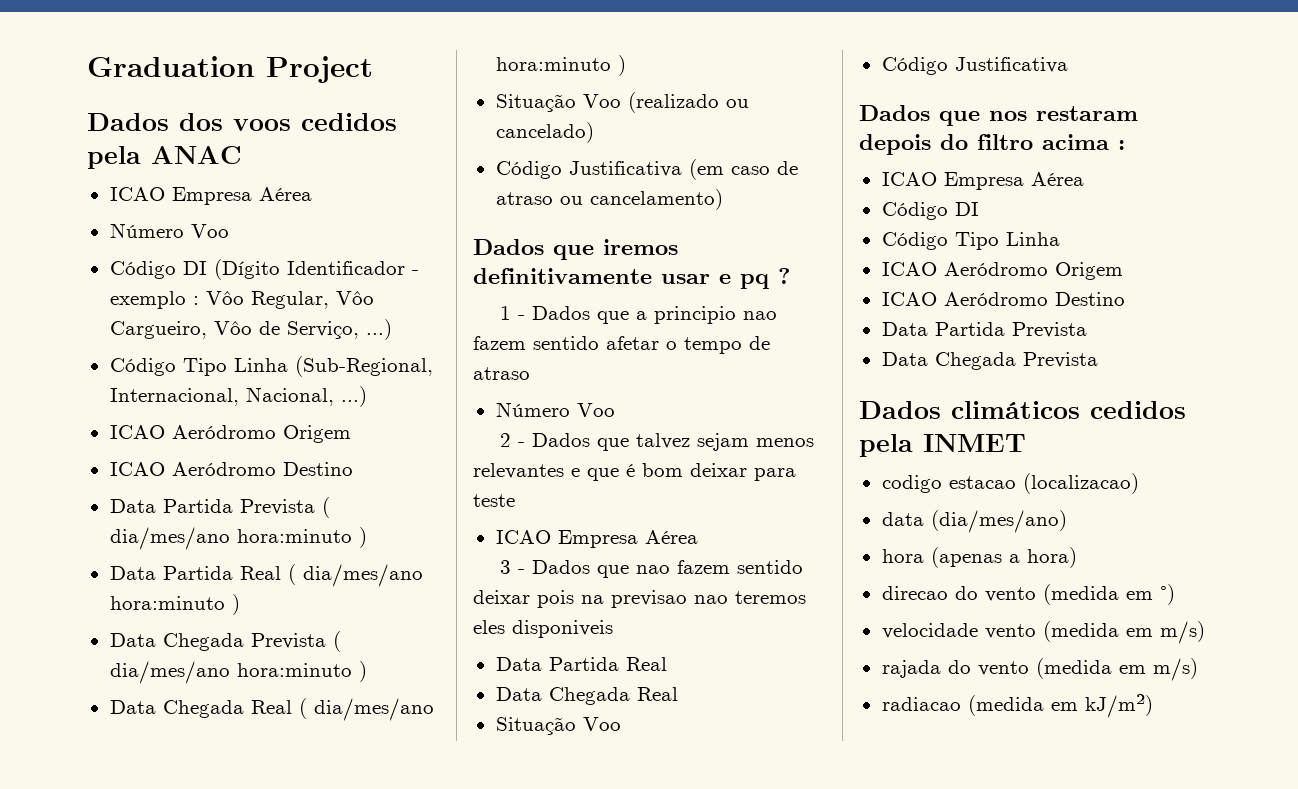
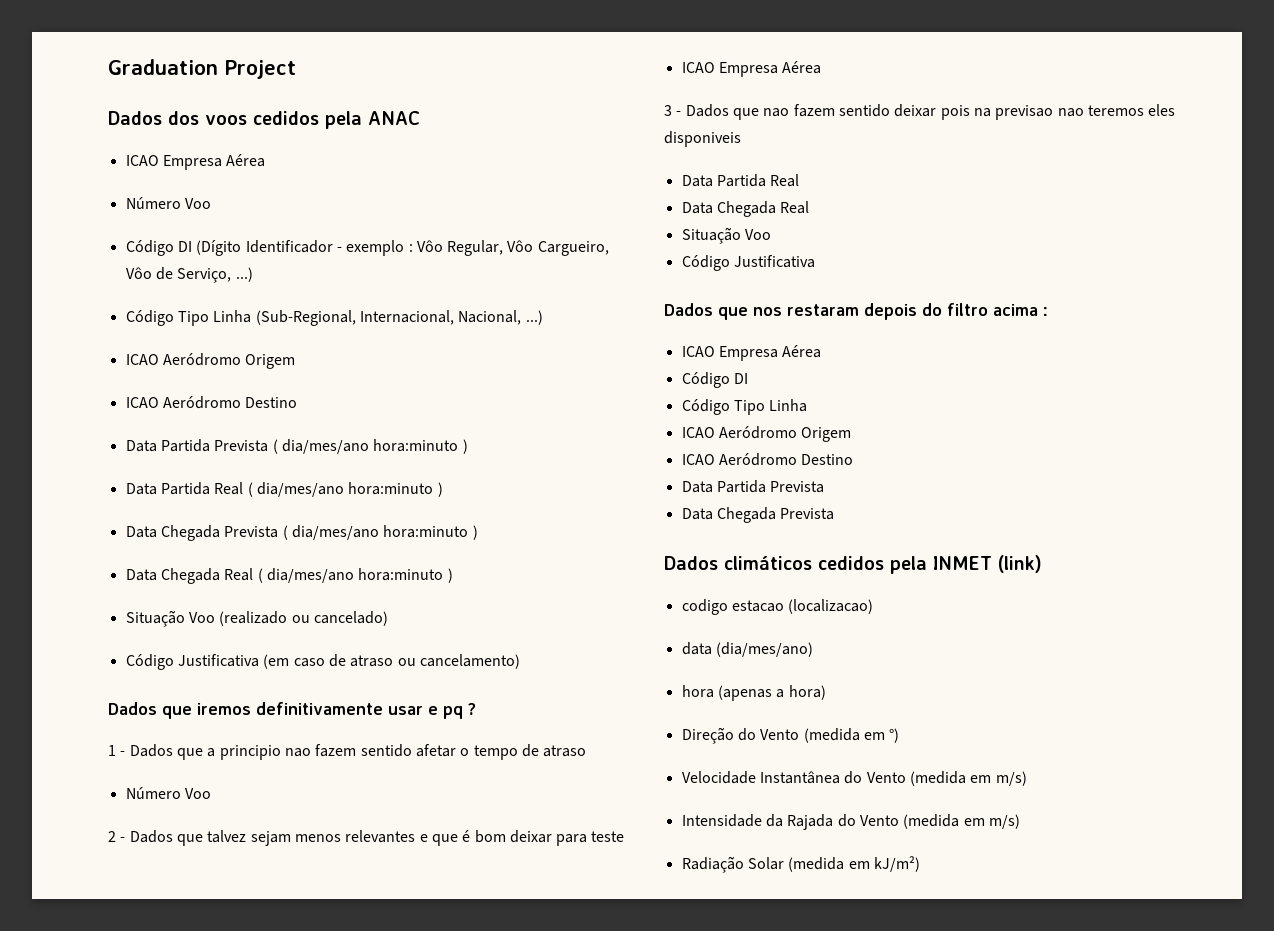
(1026, 443) none -> [998,555,1042,573] (link)
[881,586,1036,602] direcao do vento -> [681,727,800,744] Direção do Vento
[881,621,1205,644] [881,658,1198,681] [881,697,961,711] velocidade vento (medida em m/s) // rajada do vento (medida em m/s) // radiacao -> [681,771,1027,786] [681,814,1020,830] [681,856,784,873] Velocidade Instantânea do Vento (medida em m/s) // Intensidade da Rajada do Vento (medida em m/s) // Radiação Solar

